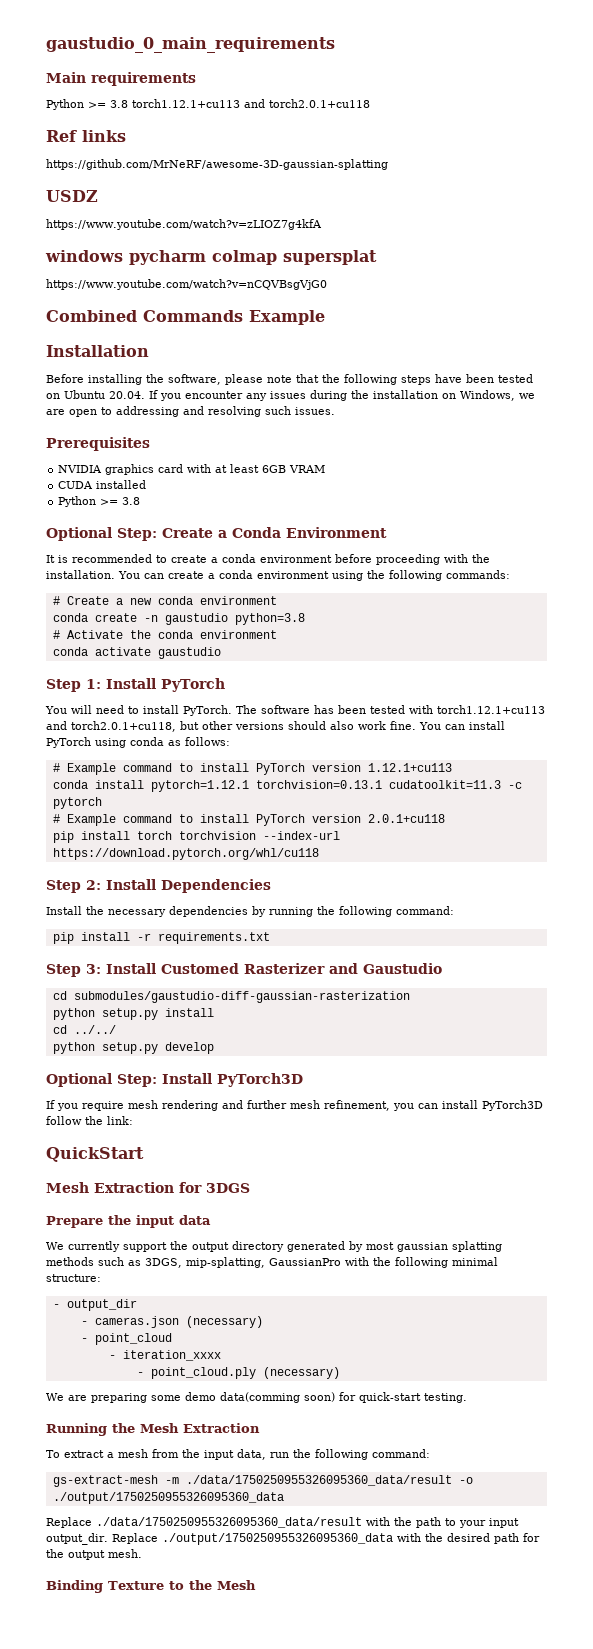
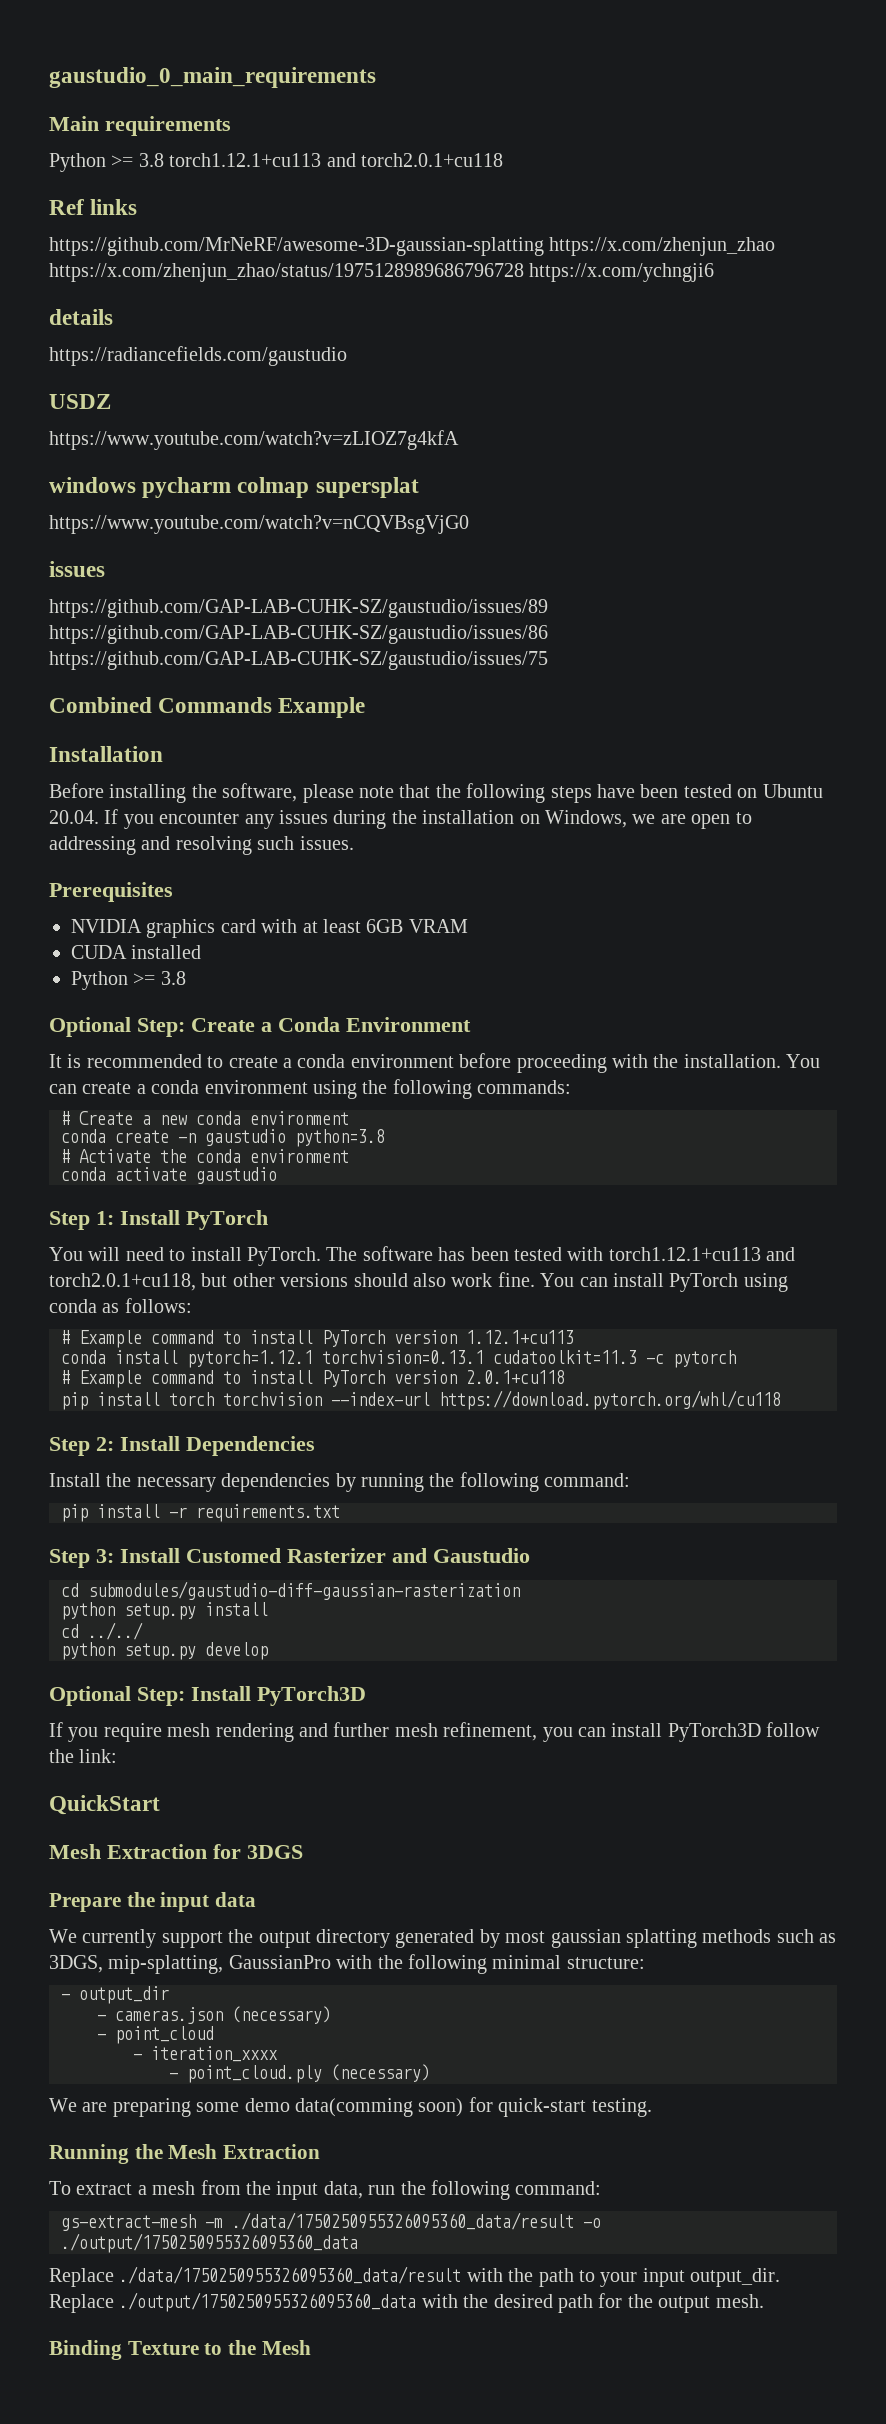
(388, 164) none -> [549,237,776,256] [49,263,715,282] [49,309,113,325] [49,346,347,366] https://x.com/zhenjun_zhao https://x.com/zhenjun_zhao/status/1975128989686796728 https://x.com/ychngji6 // details // https://radiancefields.com/gaustudio
(327, 284) none -> [49,561,105,577] [49,599,548,618] [49,625,548,644] [49,651,548,670] // issues // https://github.com/GAP-LAB-CUHK-SZ/gaustudio/issues/89 https://github.com/GAP-LAB-CUHK-SZ/gaustudio/issues/86 https://github.com/GAP-LAB-CUHK-SZ/gaustudio/issues/75

